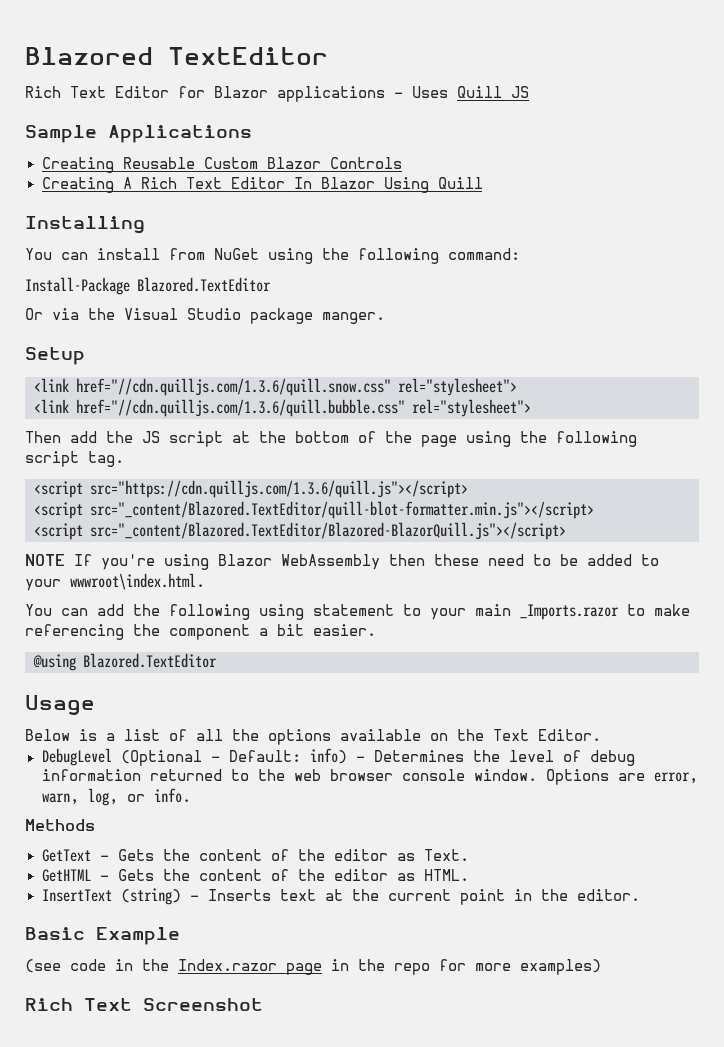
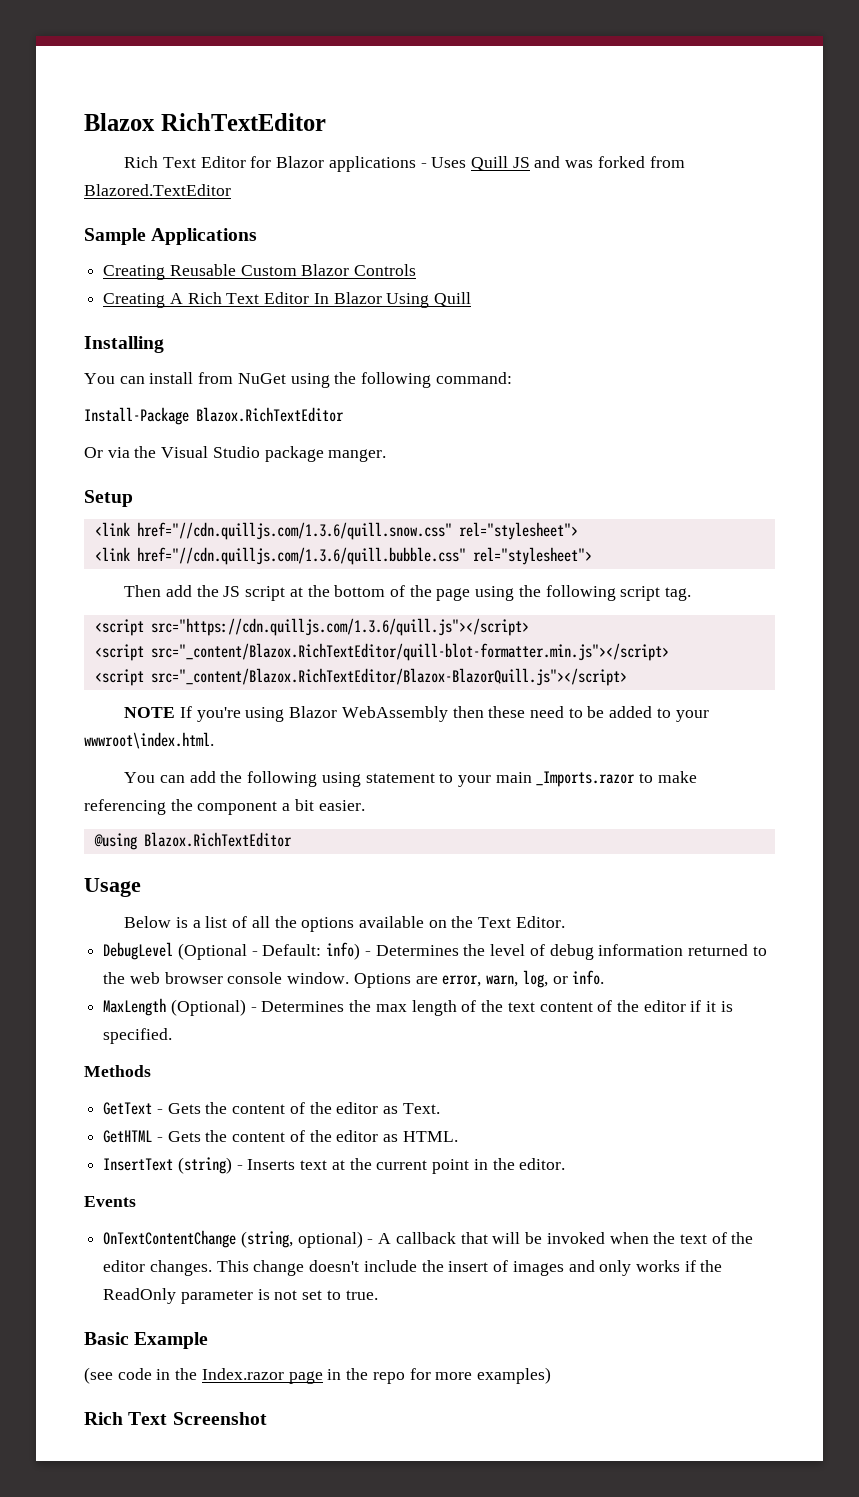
[25,47,328,65] Blazored TextEditor -> [84,113,326,131] Blazox RichTextEditor
(529, 92) none -> [534,156,685,168] [84,184,231,196] and was forked from Blazored.TextEditor
[137,277,271,292] Blazored.TextEditor -> [196,407,344,422] Blazox.RichTextEditor
[90,501,594,519] [34,522,566,540] src="_content/Blazored.TextEditor/quill-blot-formatter.min.js"></script> // <script src="_content/Blazored.TextEditor/Blazored-BlazorQuill.js"></script> -> [150,643,669,661] [94,668,627,686] src="_content/Blazox.RichTextEditor/quill-blot-formatter.min.js"></script> // <script src="_content/Blazox.RichTextEditor/Blazox-BlazorQuill.js"></script>
[83,653,217,668] Blazored.TextEditor -> [143,832,292,847] Blazox.RichTextEditor
(191, 795) none -> [103,998,733,1016] [103,1028,173,1044] // MaxLength (Optional) - Determines the max length of the text content of the editor if it is specified.
(640, 895) none -> [84,1196,136,1207] [103,1230,754,1248] [103,1260,723,1276] [103,1288,378,1304] // Events // OnTextContentChange (string, optional) - A callback that will be invoked when the text of the editor changes. This change doesn't include the insert of images and only works if the ReadOnly parameter is not set to true.

